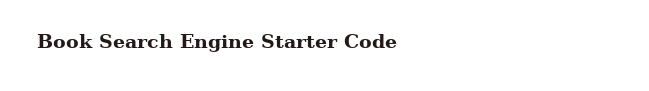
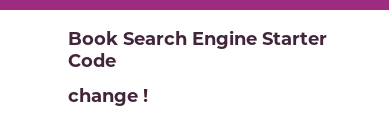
(397, 41) none -> [68,88,148,106] // change !

